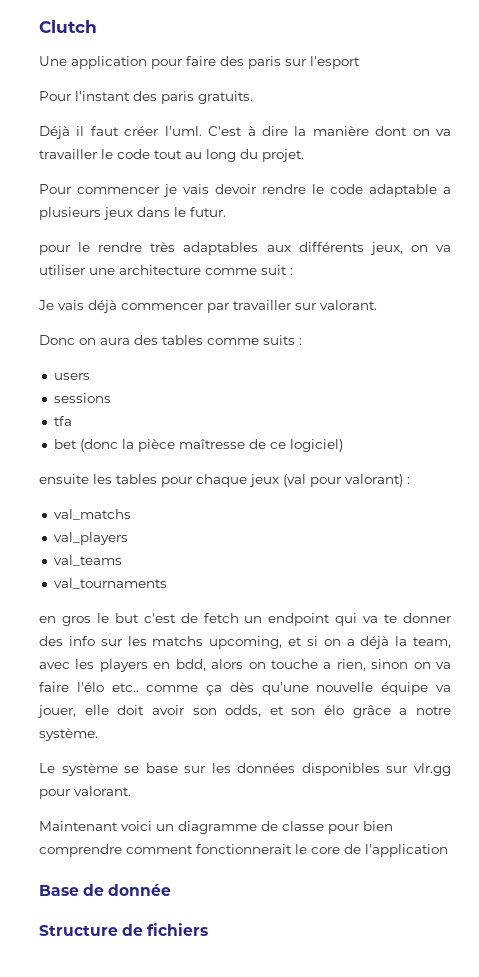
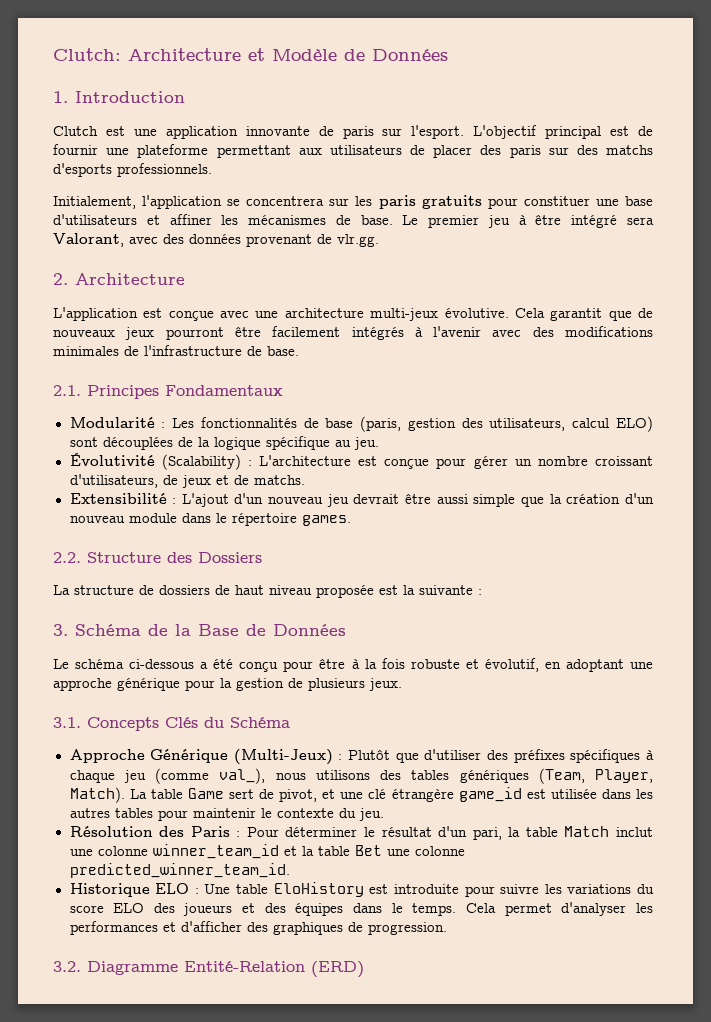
[39,20,97,33] [39,56,360,69] [39,91,253,104] [39,126,452,139] [39,149,304,162] [39,184,451,197] [39,207,226,220] [39,242,451,255] [39,265,293,275] [38,300,377,313] [39,335,302,345] [53,373,90,380] [53,393,111,403] [53,416,72,426] [53,439,343,452] [39,474,410,487] [53,509,131,520] [53,532,128,545] [53,555,122,566] [53,578,167,589] [39,613,452,626] [39,636,451,649] [39,659,452,672] [39,682,451,696] [37,705,451,718] [39,728,98,741] [39,763,451,776] [39,786,131,799] [39,821,393,834] [39,844,448,857] [39,884,172,896] [39,923,209,936] Clutch // Une application pour faire des paris sur l'esport // Pour l'instant des paris gratuits. // Déjà il faut créer l'uml. C'est à dire la manière dont on va travailler le code tout au long du projet. // Pour commencer je vais devoir rendre le code adaptable a plusieurs jeux dans le futur. // pour le rendre très adaptables aux différents jeux, on va utiliser une architecture comme suit : // Je vais déjà commencer par travailler sur valorant. // Donc on aura des tables comme suits : // users // sessions // tfa // bet (donc la pièce maîtresse de ce logiciel) // ensuite les tables pour chaque jeux (val pour valorant) : // val_matchs // val_players // val_teams // val_tournaments // en gros le but c'est de fetch un endpoint qui va te donner des info sur les matchs upcoming, et si on a déjà la team, avec les players en bdd, alors on touche a rien, sinon on va faire l'élo etc.. comme ça dès qu'une nouvelle équipe va jouer, elle doit avoir son odds, et son élo grâce a notre système. // Le système se base sur les données disponibles sur vlr.gg pour valorant. // Maintenant voici un diagramme de classe pour bien comprendre comment fonctionnerait le core de l'application // Base de donnée // Structure de fichiers -> [53,48,448,61] [53,91,185,103] [53,125,653,139] [53,144,653,158] [53,163,212,177] [53,195,653,209] [53,214,654,228] [53,233,379,247] [53,273,185,285] [53,307,654,321] [53,326,654,340] [53,345,299,356] [53,385,283,399] [69,416,653,432] [69,436,379,450] [69,453,653,470] [69,474,305,488] [69,493,654,507] [69,513,351,526] [53,552,262,563] [53,585,482,598] [53,624,346,636] [53,658,653,672] [53,678,402,691] [53,717,290,731] [69,749,654,765] [69,768,653,784] [69,787,654,803] [69,808,384,821] [69,826,654,840] [69,844,465,859] [69,863,290,878] [69,882,654,897] [69,902,653,916] [69,921,447,935] [53,961,364,978] Clutch: Architecture et Modèle de Données // 1. Introduction // Clutch est une application innovante de paris sur l'esport. L'objectif principal est de fournir une plateforme permettant aux utilisateurs de placer des paris sur des matchs d'esports professionnels. // Initialement, l'application se concentrera sur les paris gratuits pour constituer une base d'utilisateurs et affiner les mécanismes de base. Le premier jeu à être intégré sera Valorant, avec des données provenant de vlr.gg. // 2. Architecture // L'application est conçue avec une architecture multi-jeux évolutive. Cela garantit que de nouveaux jeux pourront être facilement intégrés à l'avenir avec des modifications minimales de l'infrastructure de base. // 2.1. Principes Fondamentaux // Modularité : Les fonctionnalités de base (paris, gestion des utilisateurs, calcul ELO) sont découplées de la logique spécifique au jeu. // Évolutivité (Scalability) : L'architecture est conçue pour gérer un nombre croissant d'utilisateurs, de jeux et de matchs. // Extensibilité : L'ajout d'un nouveau jeu devrait être aussi simple que la création d'un nouveau module dans le répertoire games. // 2.2. Structure des Dossiers // La structure de dossiers de haut niveau proposée est la suivante : // 3. Schéma de la Base de Données // Le schéma ci-dessous a été conçu pour être à la fois robuste et évolutif, en adoptant une approche générique pour la gestion de plusieurs jeux. // 3.1. Concepts Clés du Schéma // Approche Générique (Multi-Jeux) : Plutôt que d'utiliser des préfixes spécifiques à chaque jeu (comme val_), nous utilisons des tables génériques (Team, Player, Match). La table Game sert de pivot, et une clé étrangère game_id est utilisée dans les autres tables pour maintenir le contexte du jeu. // Résolution des Paris : Pour déterminer le résultat d'un pari, la table Match inclut une colonne winner_team_id et la table Bet une colonne predicted_winner_team_id. // Historique ELO : Une table EloHistory est introduite pour suivre les variations du score ELO des joueurs et des équipes dans le temps. Cela permet d'analyser les performances et d'afficher des graphiques de progression. // 3.2. Diagramme Entité-Relation (ERD)

